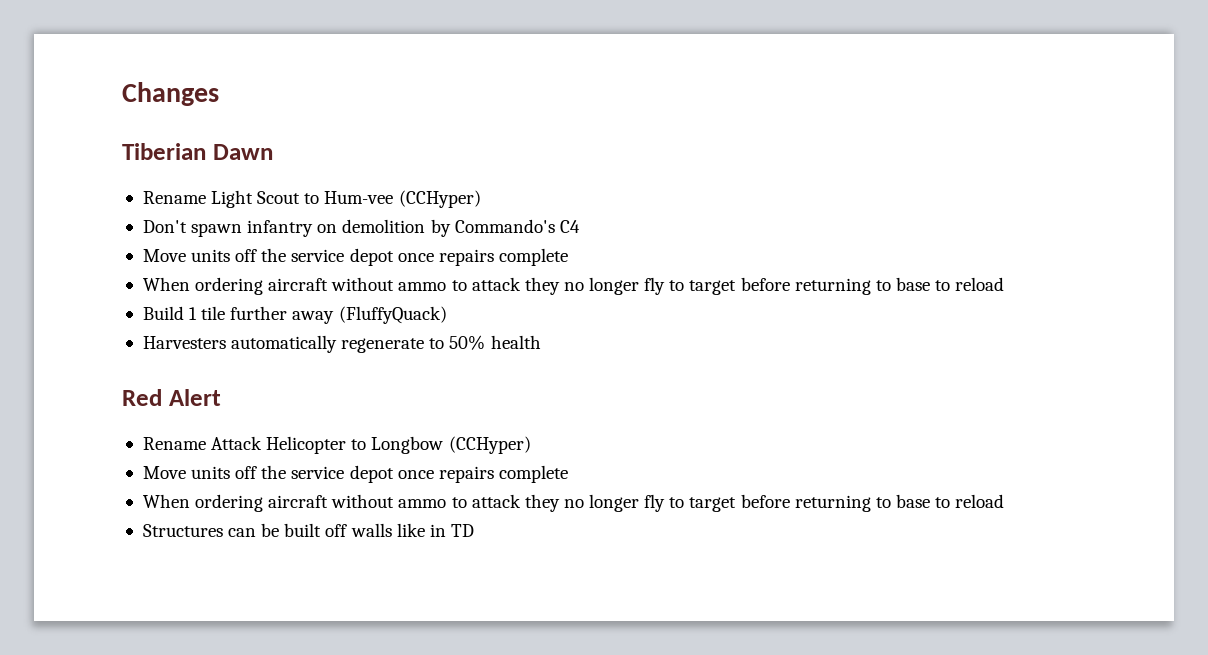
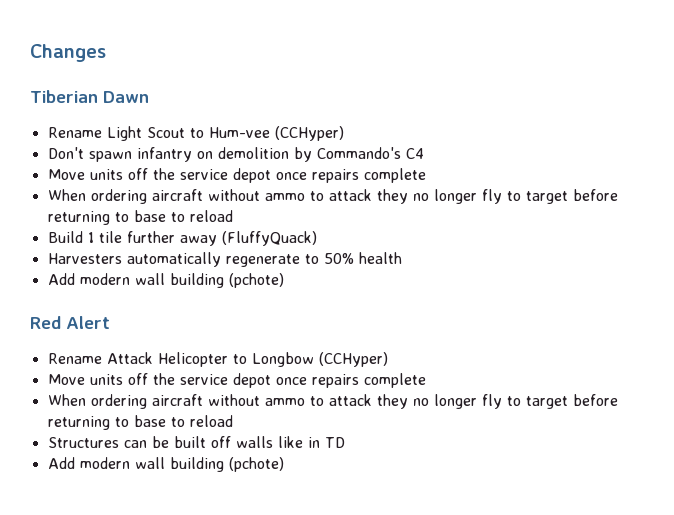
(541, 342) none -> [47,273,284,288] // Add modern wall building (pchote)
(474, 530) none -> [47,457,284,472] // Add modern wall building (pchote)

